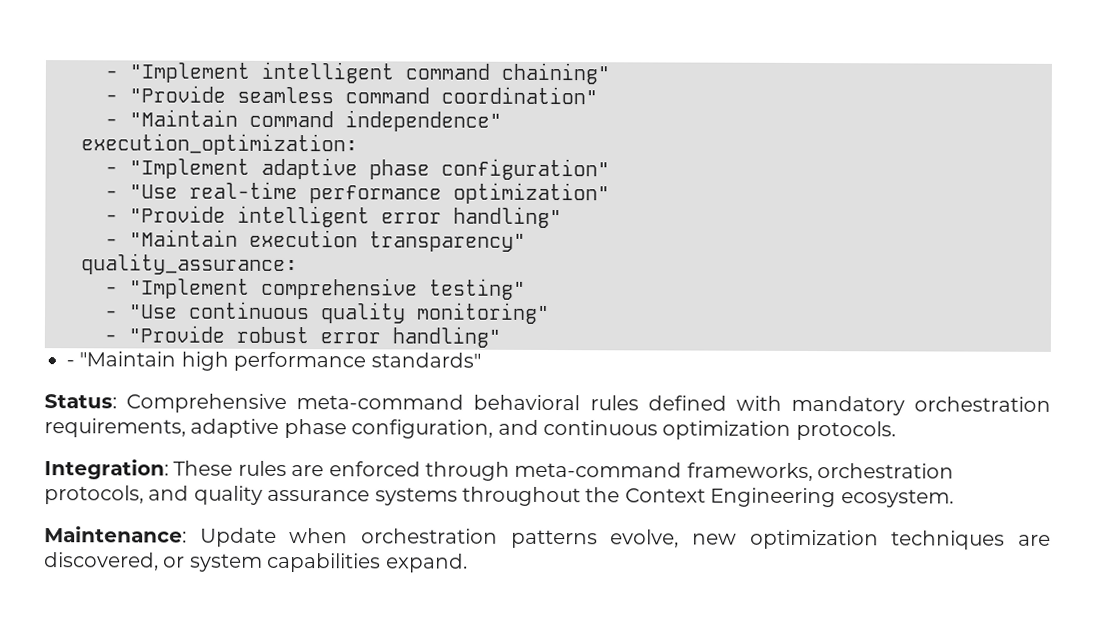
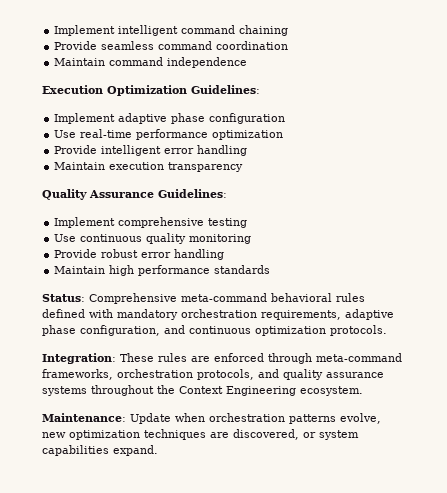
[105,61,610,85] [105,85,598,105] [105,109,502,132] [81,133,358,156] [105,157,610,181] [105,181,610,205] [105,205,562,229] [105,229,526,252] [81,253,298,276] [105,277,526,300] [104,301,550,325] [104,325,501,348] [66,351,177,367] - "Implement intelligent command chaining" // - "Provide seamless command coordination" // - "Maintain command independence" // execution_optimization: // - "Implement adaptive phase configuration" // - "Use real-time performance optimization" // - "Provide intelligent error handling" // - "Maintain execution transparency" // quality_assurance: // - "Implement comprehensive testing" // - "Use continuous quality monitoring" // - "Provide robust error handling" // - "Maintain -> [54,25,289,36] [54,41,289,50] [54,57,248,68] [42,85,260,96] [54,113,286,124] [54,129,284,140] [54,145,248,156] [54,162,244,172] [42,189,227,200] [54,217,248,228] [54,233,252,244] [54,249,225,260] [54,266,106,274] Implement intelligent command chaining // Provide seamless command coordination // Maintain command independence // Execution Optimization Guidelines: // Implement adaptive phase configuration // Use real-time performance optimization // Provide intelligent error handling // Maintain execution transparency // Quality Assurance Guidelines: // Implement comprehensive testing // Use continuous quality monitoring // Provide robust error handling // Maintain
[370,352,481,368] standards" -> [214,265,271,274] standards

